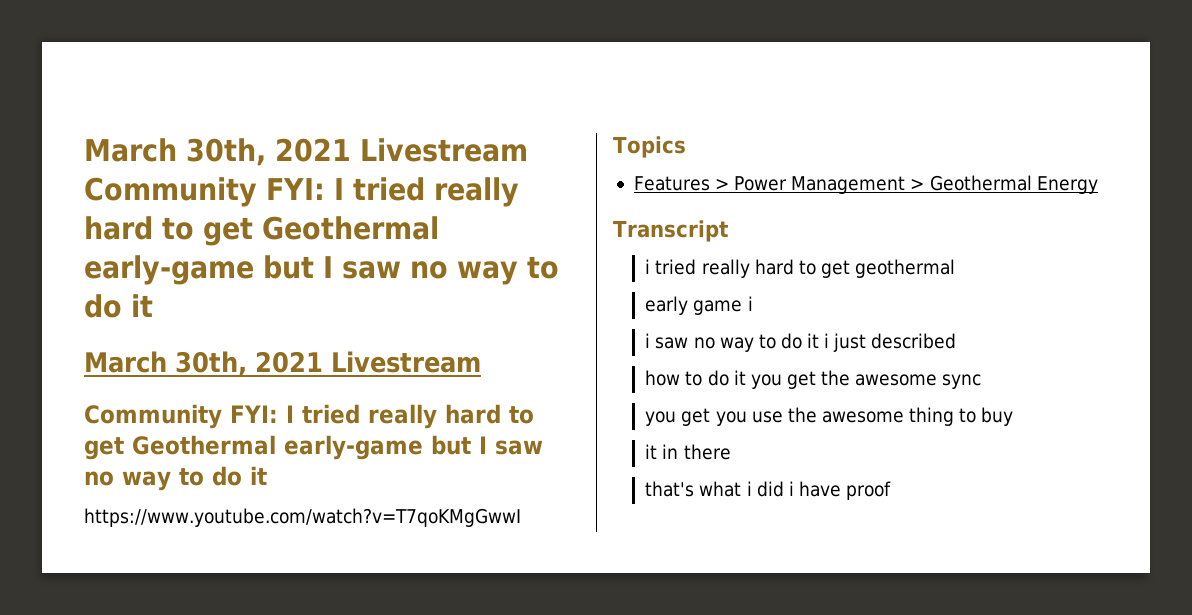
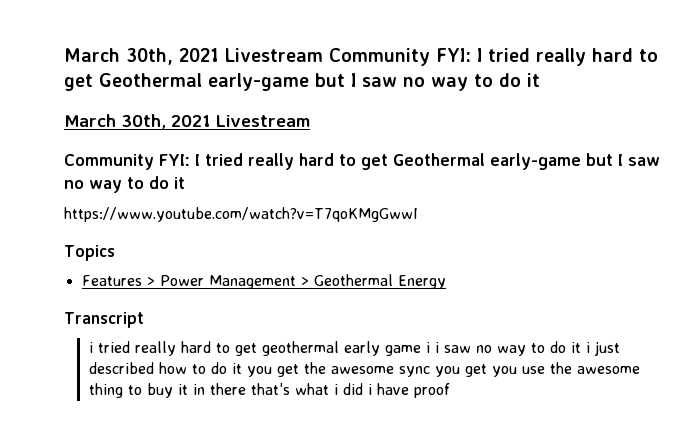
(956, 268) // -> (339, 348) none
(753, 303) // -> (430, 347) none
(957, 341) // -> (154, 368) none
(982, 381) // -> (430, 371) none
(1014, 416) // -> (173, 390) none
(731, 452) // -> (246, 389) none

